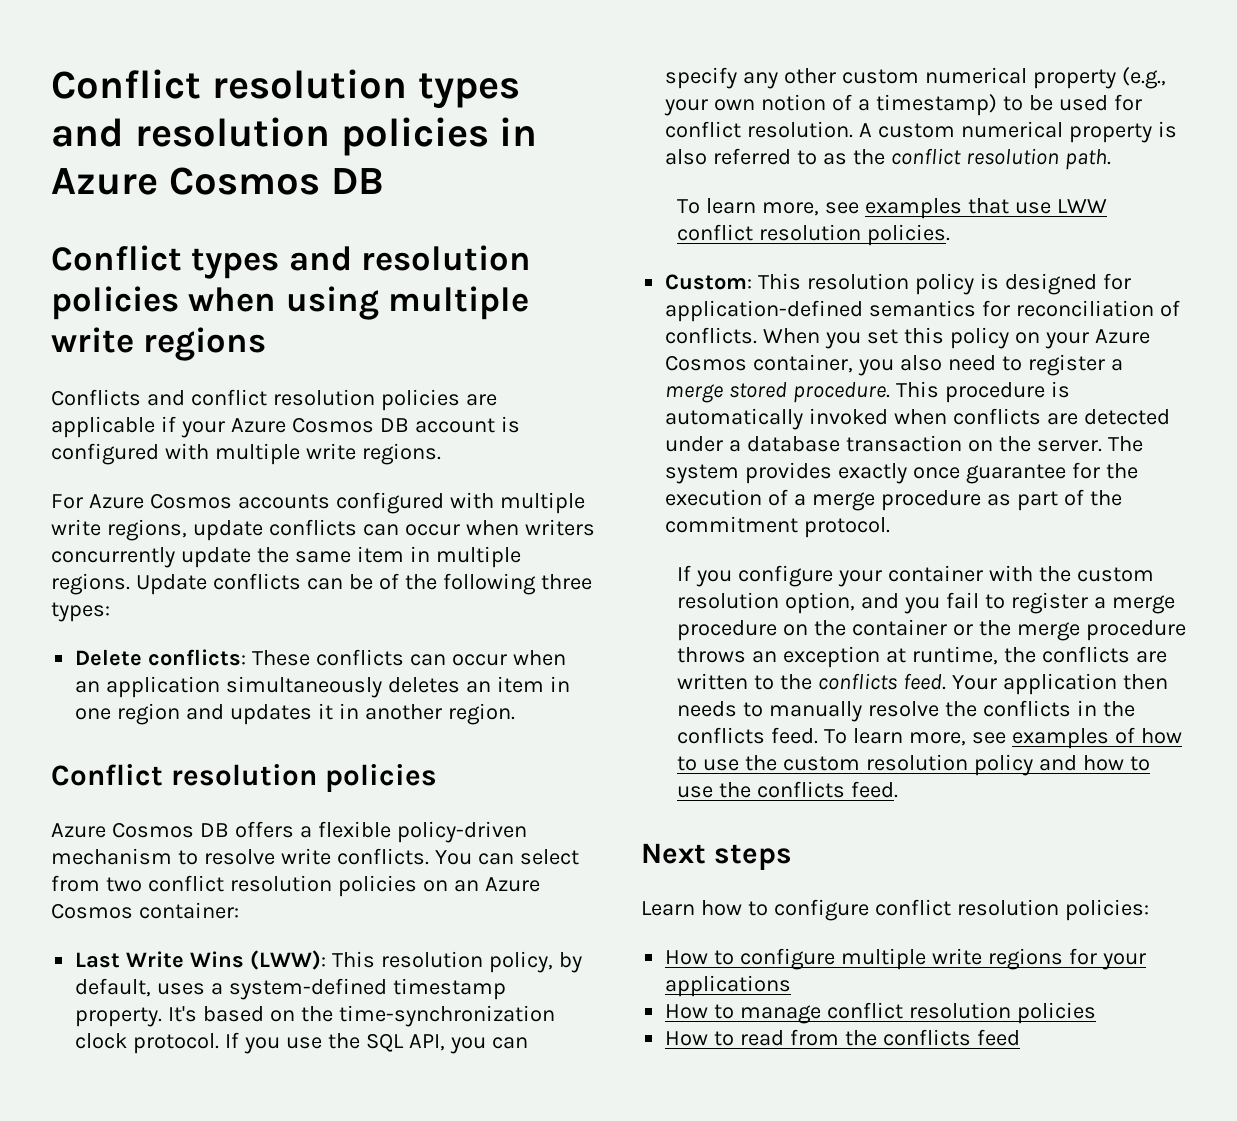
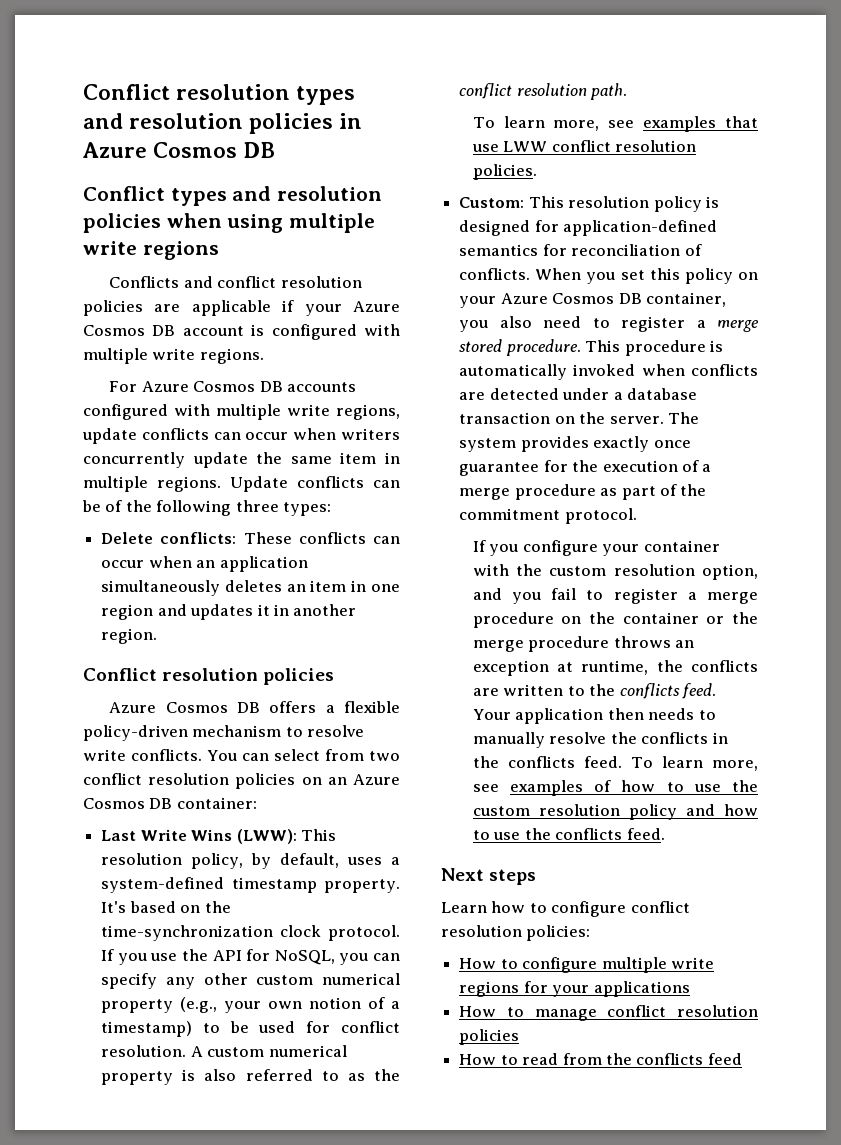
(232, 501) none -> [259,381,283,392] DB
(133, 911) none -> [149,798,173,809] DB
[365,1033,445,1052] SQL API, -> [212,949,335,965] API for NoSQL,
(748, 363) none -> [618,293,642,304] DB

